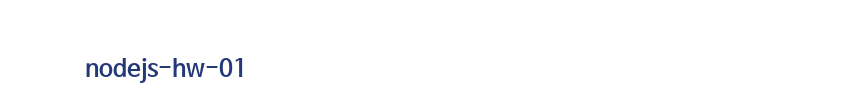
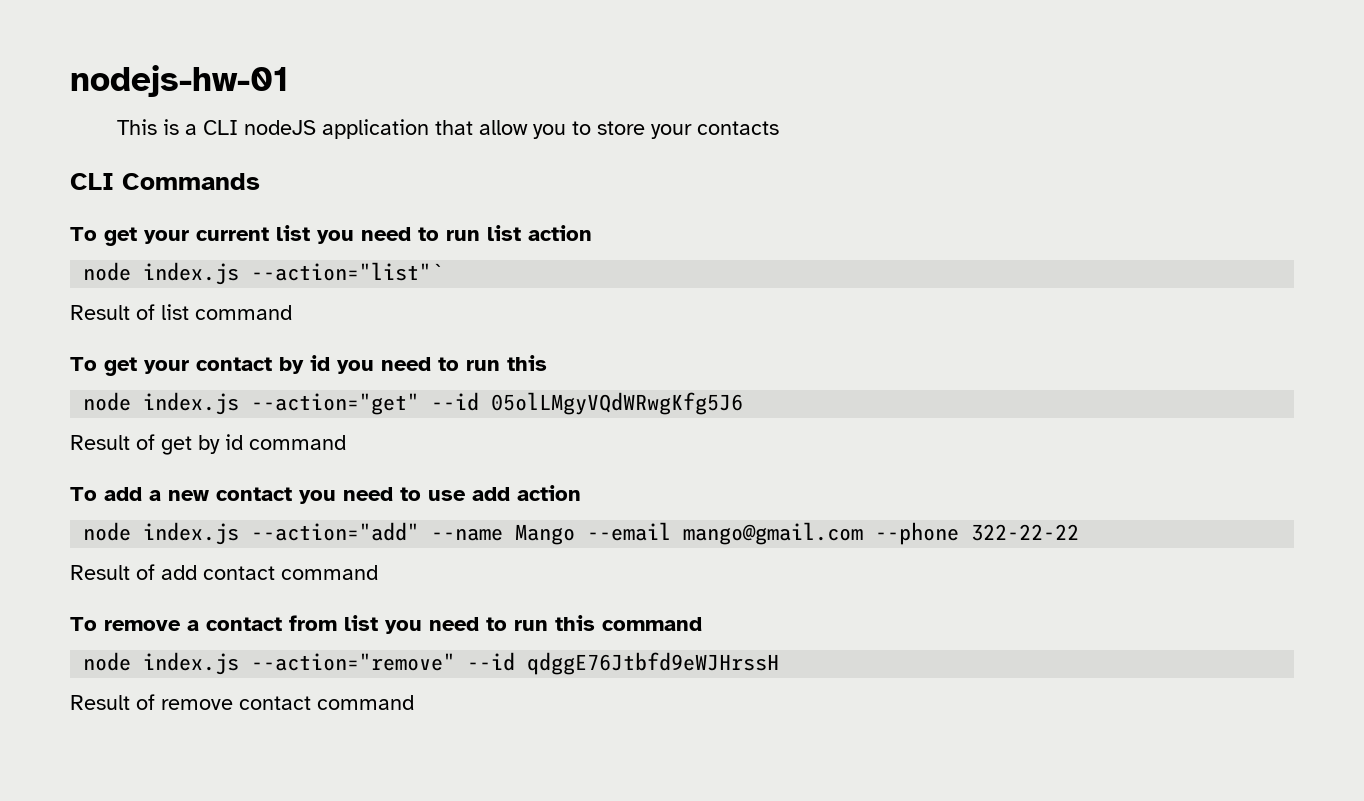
(247, 70) none -> [116,119,779,139] [70,173,260,190] [70,225,592,246] [83,262,444,285] [70,304,292,320] [70,355,547,376] [83,392,744,415] [70,434,346,455] [70,485,581,504] [83,522,1080,545] [70,564,378,580] [70,615,702,634] [83,652,780,675] [70,694,414,710] // This is a CLI nodeJS application that allow you to store your contacts // CLI Commands // To get your current list you need to run list action // node index.js --action="list"` // Result of list command // To get your contact by id you need to run this // node index.js --action="get" --id 05olLMgyVQdWRwgKfg5J6 // Result of get by id command // To add a new contact you need to use add action // node index.js --action="add" --name Mango --email mango@gmail.com --phone 322-22-22 // Result of add contact command // To remove a contact from list you need to run this command // node index.js --action="remove" --id qdggE76Jtbfd9eWJHrssH // Result of remove contact command

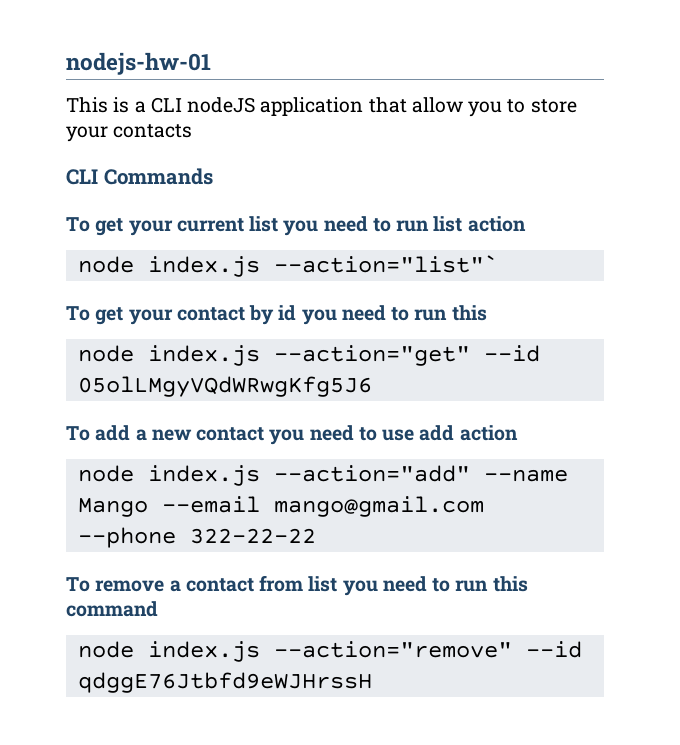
[70,304,292,320] // Result of list command -> (498, 264) none
[70,434,346,455] // Result of get by id command -> (372, 386) none
[70,564,378,580] // Result of add contact command -> (316, 536) none
[70,694,414,710] // Result of remove contact command -> (372, 682) none

